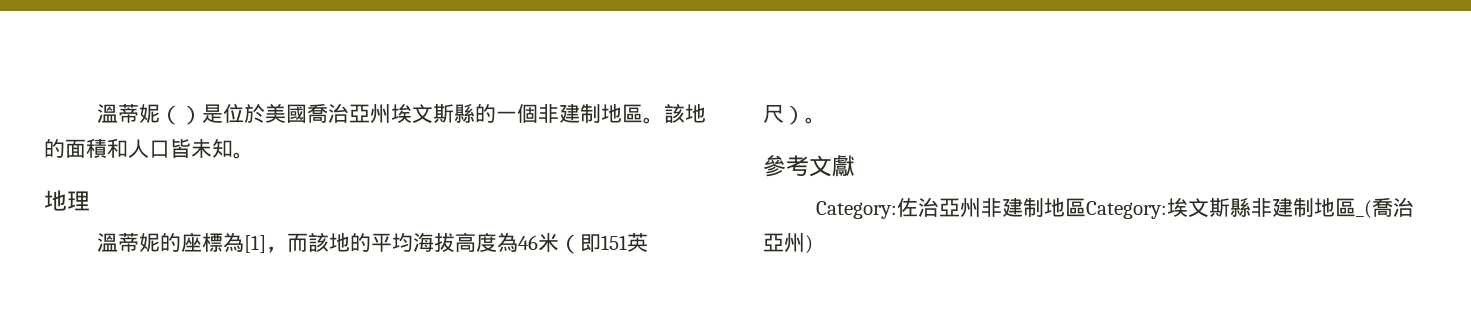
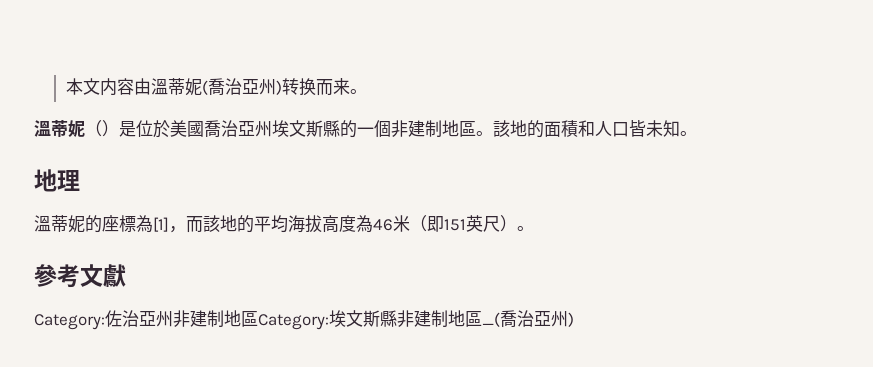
(97, 113) none -> [65,78,367,96] 本文内容由溫蒂妮(喬治亞州)转换而来。 //

